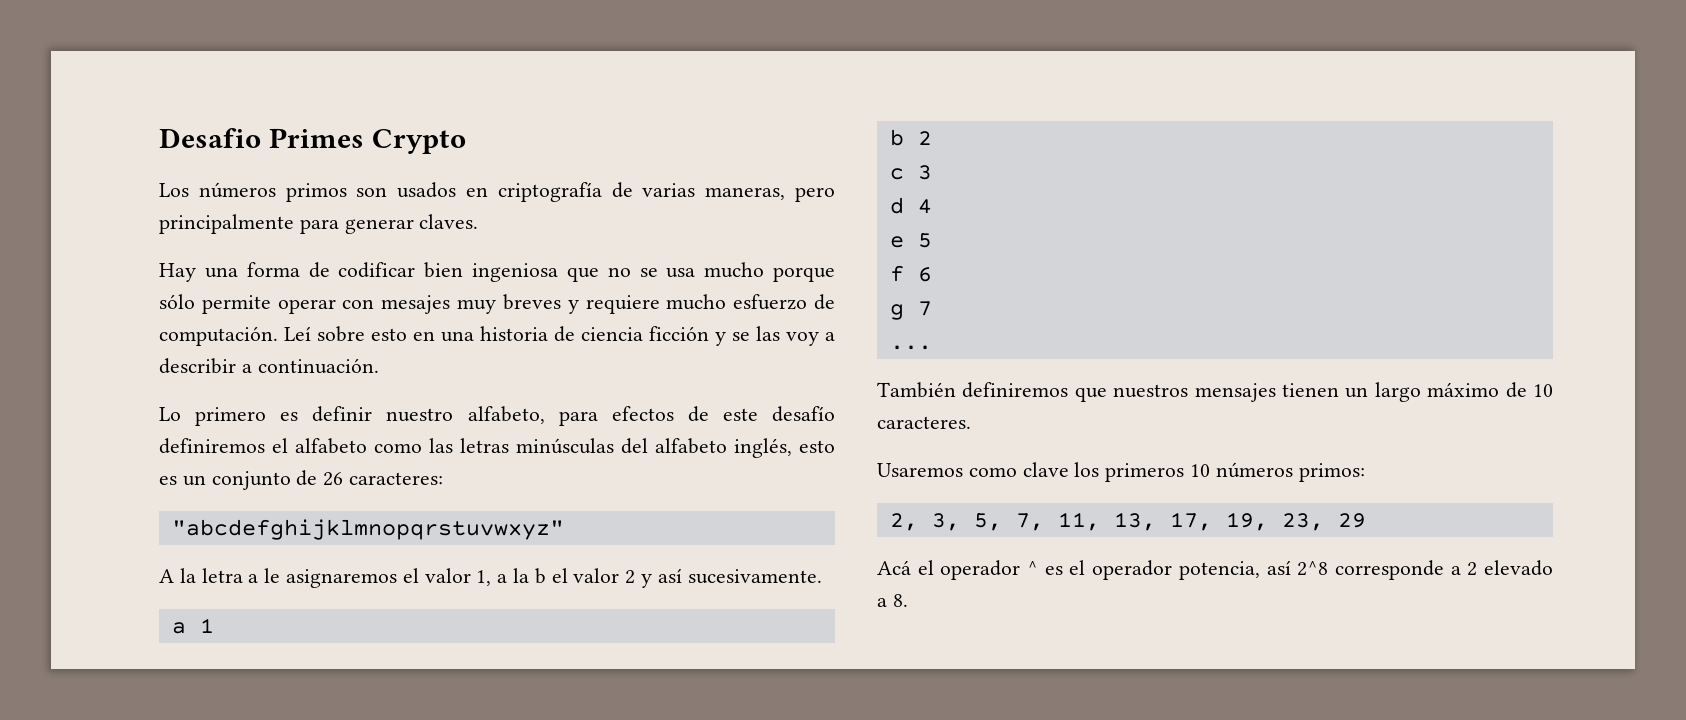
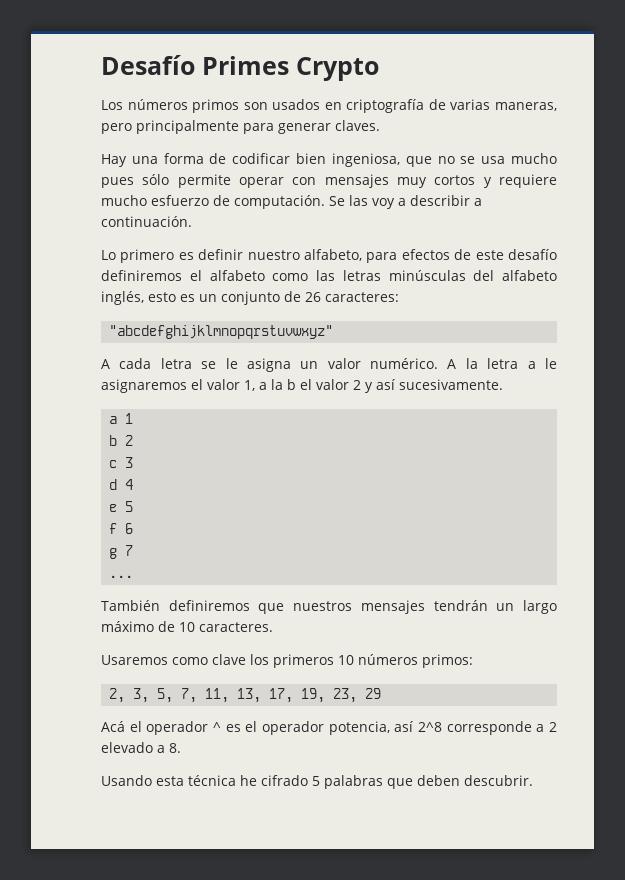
[159,128,261,148] Desafio -> [101,55,195,75] Desafío
[471,263,558,282] ingeniosa -> [331,153,400,167] ingeniosa,
[772,267,835,282] porque -> [101,177,134,188] pues
[381,294,561,314] mesajes muy breves -> [324,174,476,188] mensajes muy cortos
[284,326,750,346] Leí sobre esto en una historia de ciencia ficción y se -> [329,196,345,206] Se
(174, 576) none -> [119,358,457,372] cada letra se le asigna un valor numérico. A
[1282,383,1339,397] tienen -> [433,600,488,611] tendrán
(908, 600) none -> [101,775,533,789] // Usando esta técnica he cifrado 5 palabras que deben descubrir.

